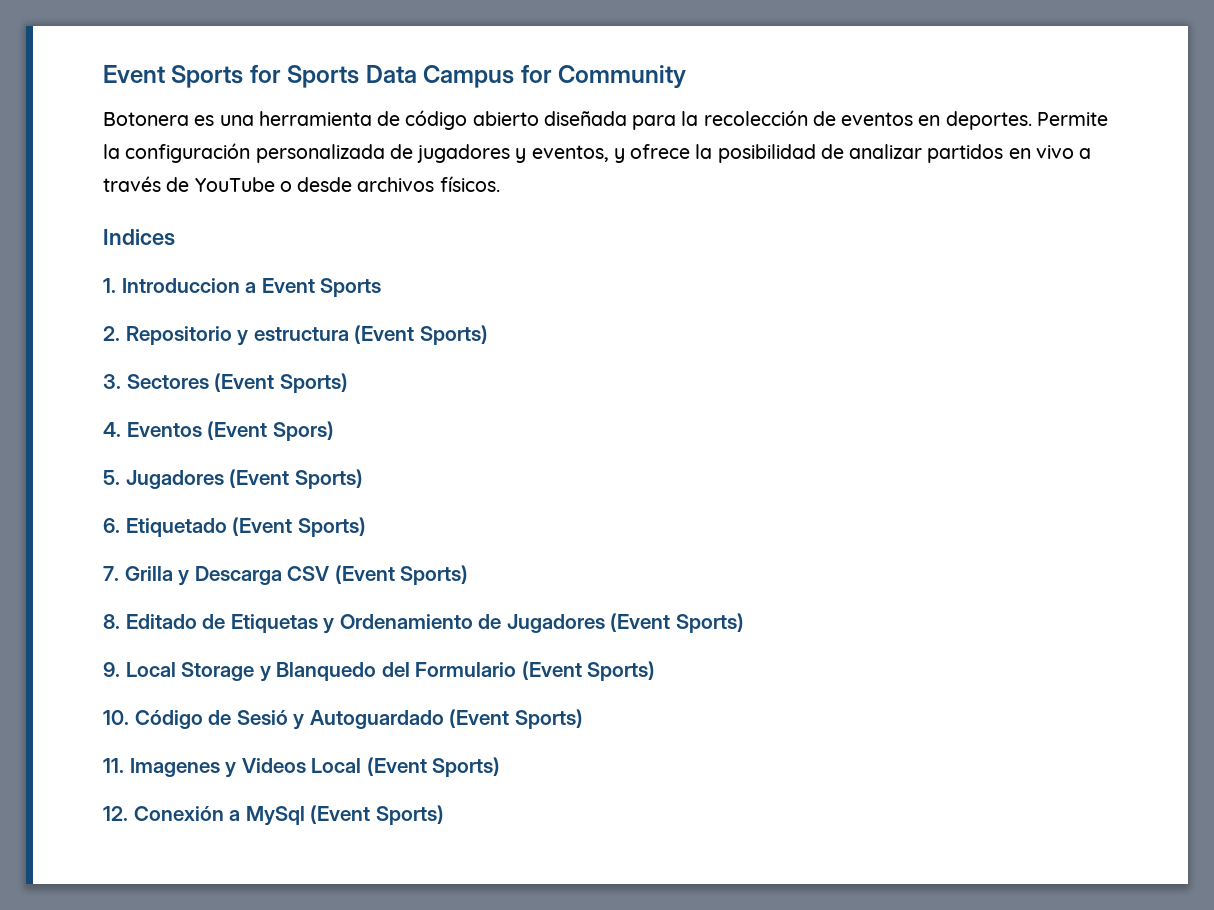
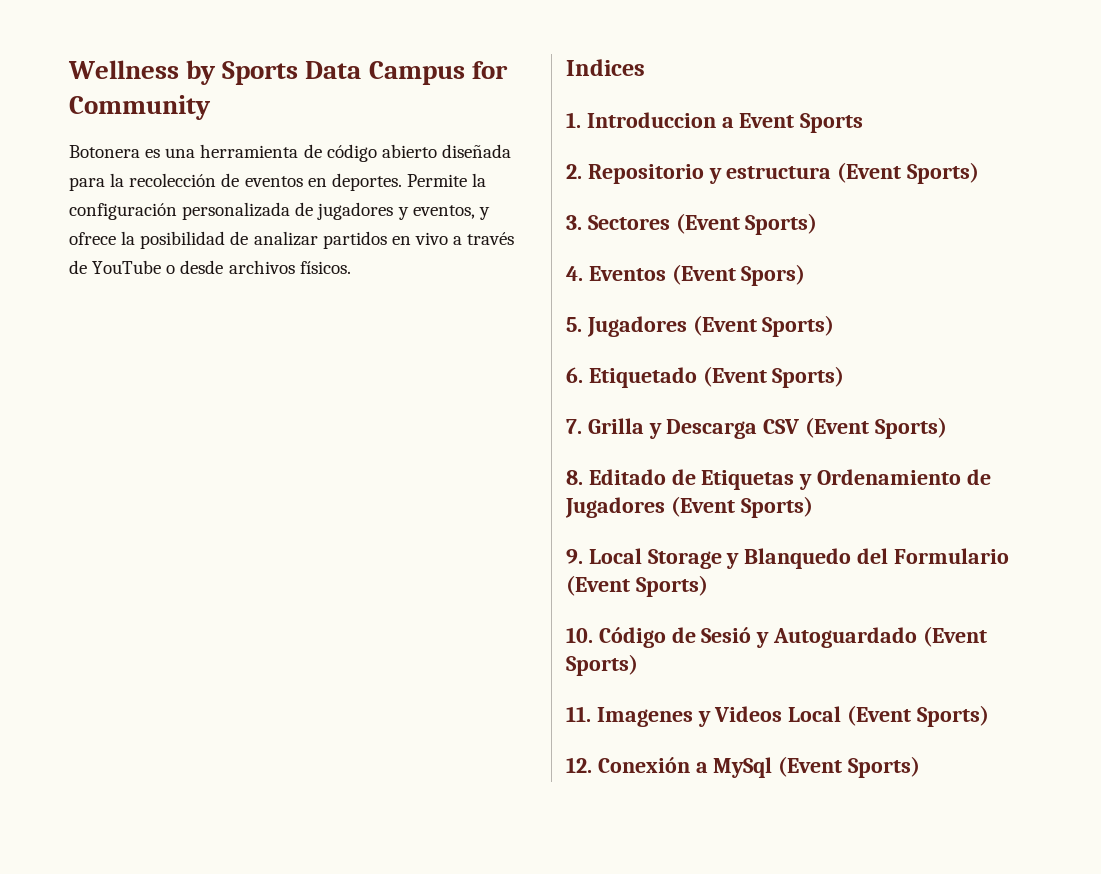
[103,65,281,88] Event Sports for -> [68,60,217,85] Wellness by

